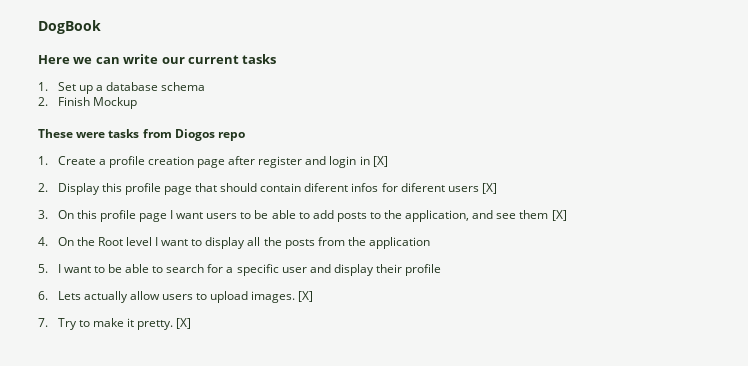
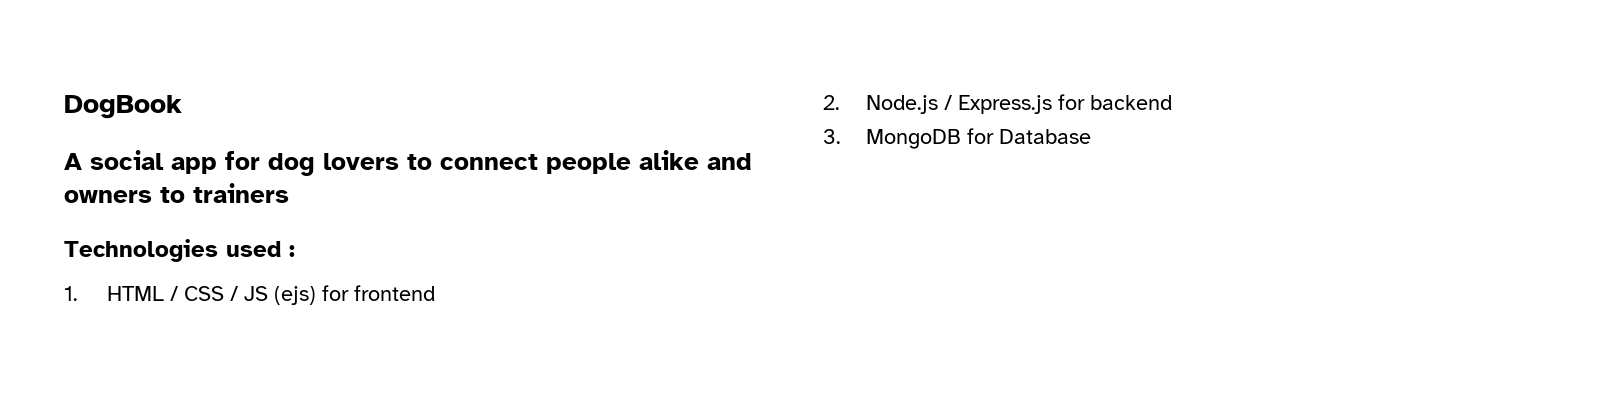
[38,54,277,64] [38,82,206,94] [38,97,137,109] [38,129,246,141] [38,156,388,168] [38,183,497,195] [38,210,567,222] [38,237,430,249] [38,264,442,276] [38,291,314,303] [38,318,192,330] Here we can write our current tasks // 1. Set up a database schema // 2. Finish Mockup // These were tasks from Diogos repo // 1. Create a profile creation page after register and login in [X] // 2. Display this profile page that should contain diferent infos for diferent users [X] // 3. On this profile page I want users to be able to add posts to the application, and see them [X] // 4. On the Root level I want to display all the posts from the application // 5. I want to be able to search for a specific user and display their profile // 6. Lets actually allow users to upload images. [X] // 7. Try to make it pretty. [X] -> [64,150,752,176] [64,183,289,203] [64,239,295,262] [64,285,435,305] [823,94,1172,114] [823,128,1091,149] A social app for dog lovers to connect people alike and owners to trainers // Technologies used : // 1. HTML / CSS / JS (ejs) for frontend // 2. Node.js / Express.js for backend // 3. MongoDB for Database

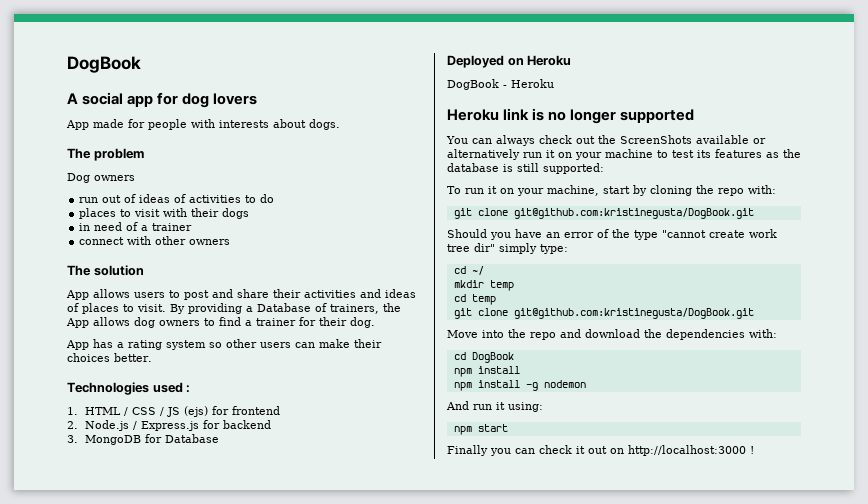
[407,150,752,174] [64,183,289,203] to connect people alike and owners to trainers -> [66,119,340,130] [67,148,144,161] [67,173,135,183] [79,194,275,203] [79,208,250,219] [79,222,193,231] [79,236,231,245] [67,265,144,276] [66,289,416,300] [67,303,401,314] [66,317,375,328] [66,339,382,350] [67,353,152,362] // App made for people with interests about dogs. // The problem // Dog owners // run out of ideas of activities to do // places to visit with their dogs // in need of a trainer // connect with other owners // The solution // App allows users to post and share their activities and ideas of places to visit. By providing a Database of trainers, the App allows dog owners to find a trainer for their dog. // App has a rating system so other users can make their choices better.
(1091, 136) none -> [447,55,572,68] [447,79,554,90] [447,108,695,124] [446,135,766,146] [447,149,801,160] [447,163,604,174] [447,185,776,196] [453,208,754,219] [447,229,777,240] [447,243,568,254] [453,266,484,275] [453,280,514,291] [453,294,496,305] [453,308,754,319] [447,329,777,340] [453,352,514,363] [453,366,520,377] [453,380,586,391] [446,401,543,412] [453,424,508,435] [447,445,754,456] // Deployed on Heroku // DogBook - Heroku // Heroku link is no longer supported // You can always check out the ScreenShots available or alternatively run it on your machine to test its features as the database is still supported: // To run it on your machine, start by cloning the repo with: // git clone git@github.com:kristinegusta/DogBook.git // Should you have an error of the type "cannot create work tree dir" simply type: // cd ~/ // mkdir temp // cd temp // git clone git@github.com:kristinegusta/DogBook.git // Move into the repo and download the dependencies with: // cd DogBook // npm install // npm install -g nodemon // And run it using: // npm start // Finally you can check it out on http://localhost:3000 !

